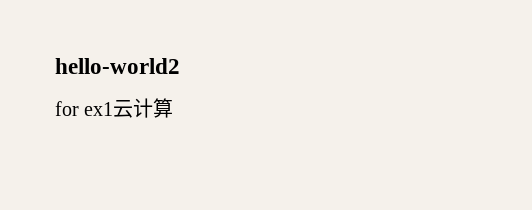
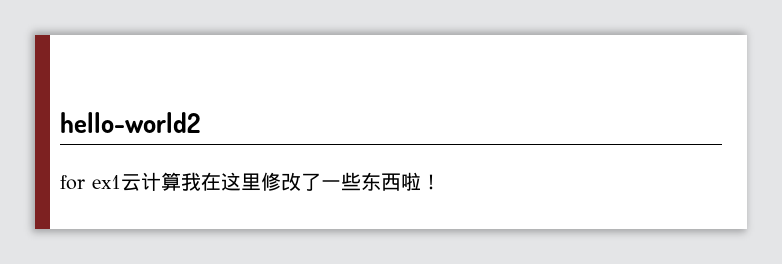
(174, 108) none -> [181,172,441,191] 我在这里修改了一些东西啦！

